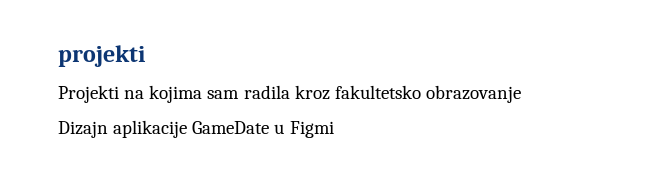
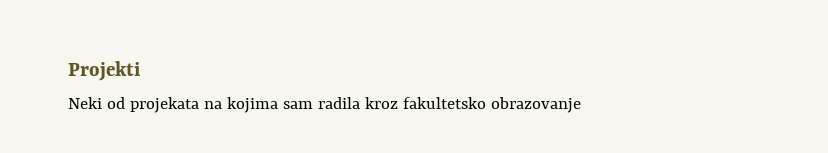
[58,45,146,67] [58,85,119,103] projekti // Projekti -> [68,61,140,81] [68,97,199,113] Projekti // Neki od projekata
[58,120,334,138] // Dizajn aplikacije GameDate u Figmi -> (581, 105) none

